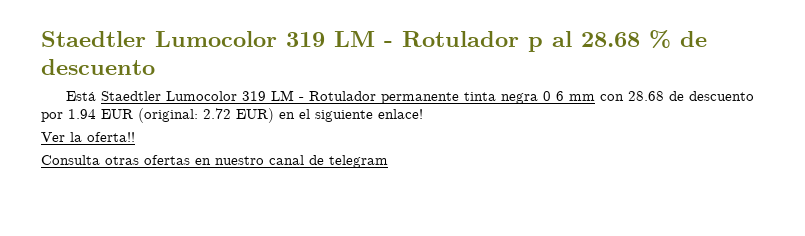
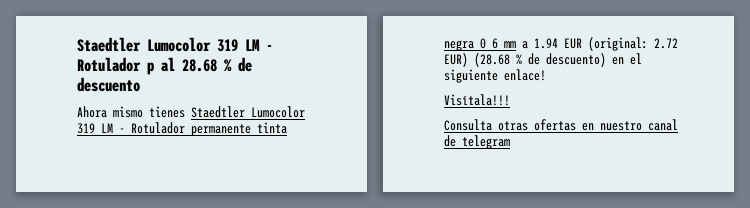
[66,91,97,101] Está -> [77,106,185,118] Ahora mismo tienes
[600,91,755,101] [41,112,63,122] con 28.68 de descuento por -> [522,41,528,49] a
(274, 115) none -> [474,53,606,67] (28.68 % de descuento)
[41,132,135,142] Ver la oferta!! -> [444,94,510,106] Visítala!!!

